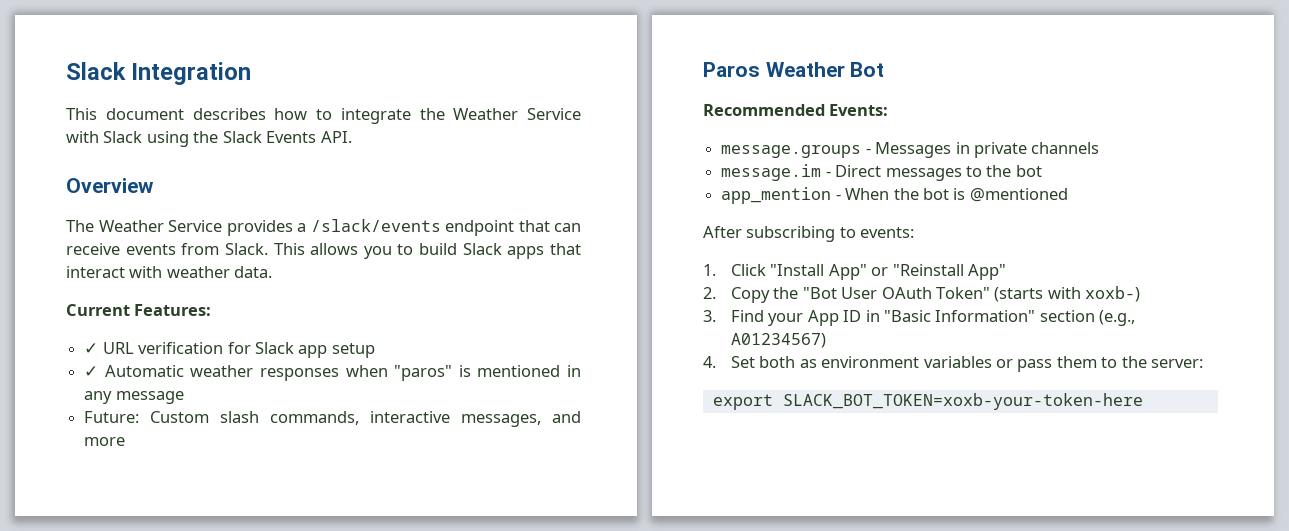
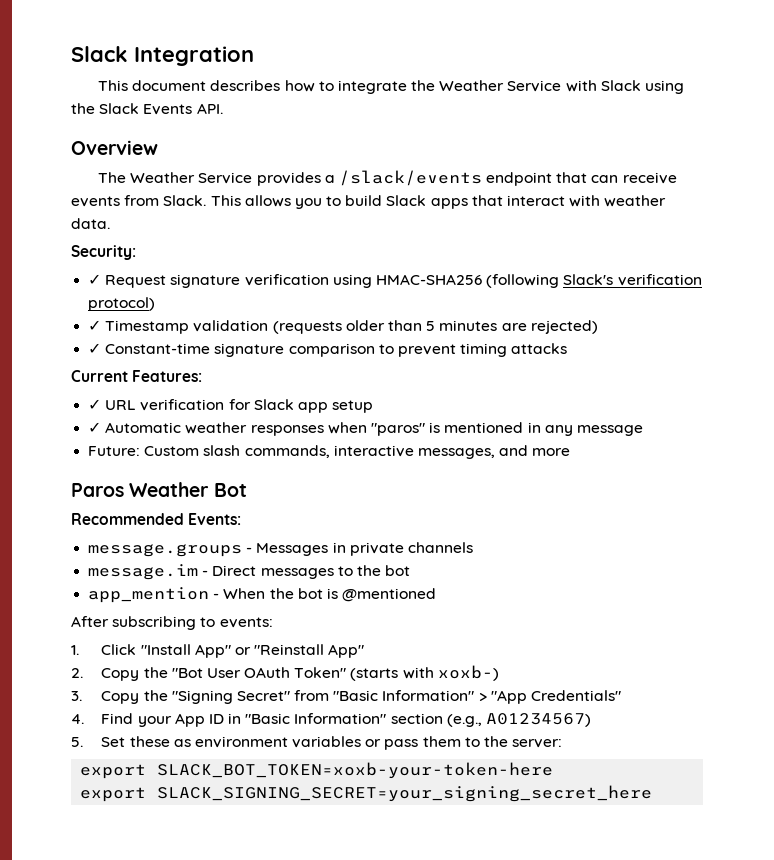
(273, 272) none -> [71,245,136,260] [88,274,702,288] [88,297,156,311] [88,320,598,334] [88,343,568,357] // Security: // ✓ Request signature verification using HMAC-SHA256 (following Slack's verification protocol) // ✓ Timestamp validation (requests older than 5 minutes are rejected) // ✓ Constant-time signature comparison to prevent timing attacks
(716, 316) none -> [101,690,621,704] [71,714,84,724] Copy the "Signing Secret" from "Basic Information" > "App Credentials" // 4.
[703,356,796,368] 4. Set both -> [71,736,170,747] 5. Set these
(1143, 401) none -> [80,785,653,802] // export SLACK_SIGNING_SECRET=your_signing_secret_here

